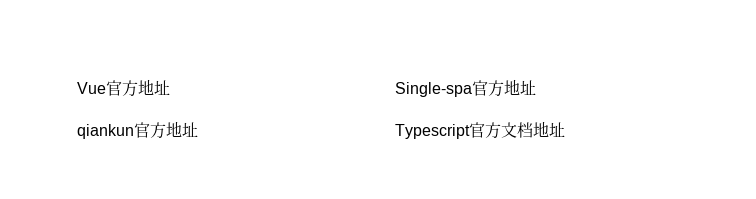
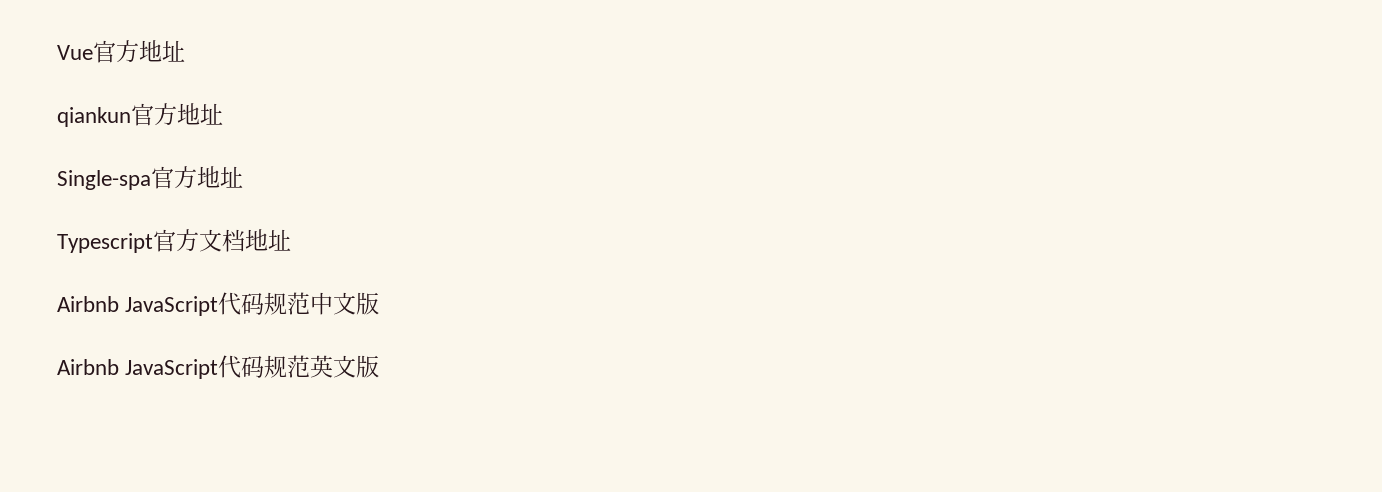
(565, 129) none -> [57,292,380,316] [57,355,380,379] // Airbnb JavaScript代码规范中文版 // Airbnb JavaScript代码规范英文版

